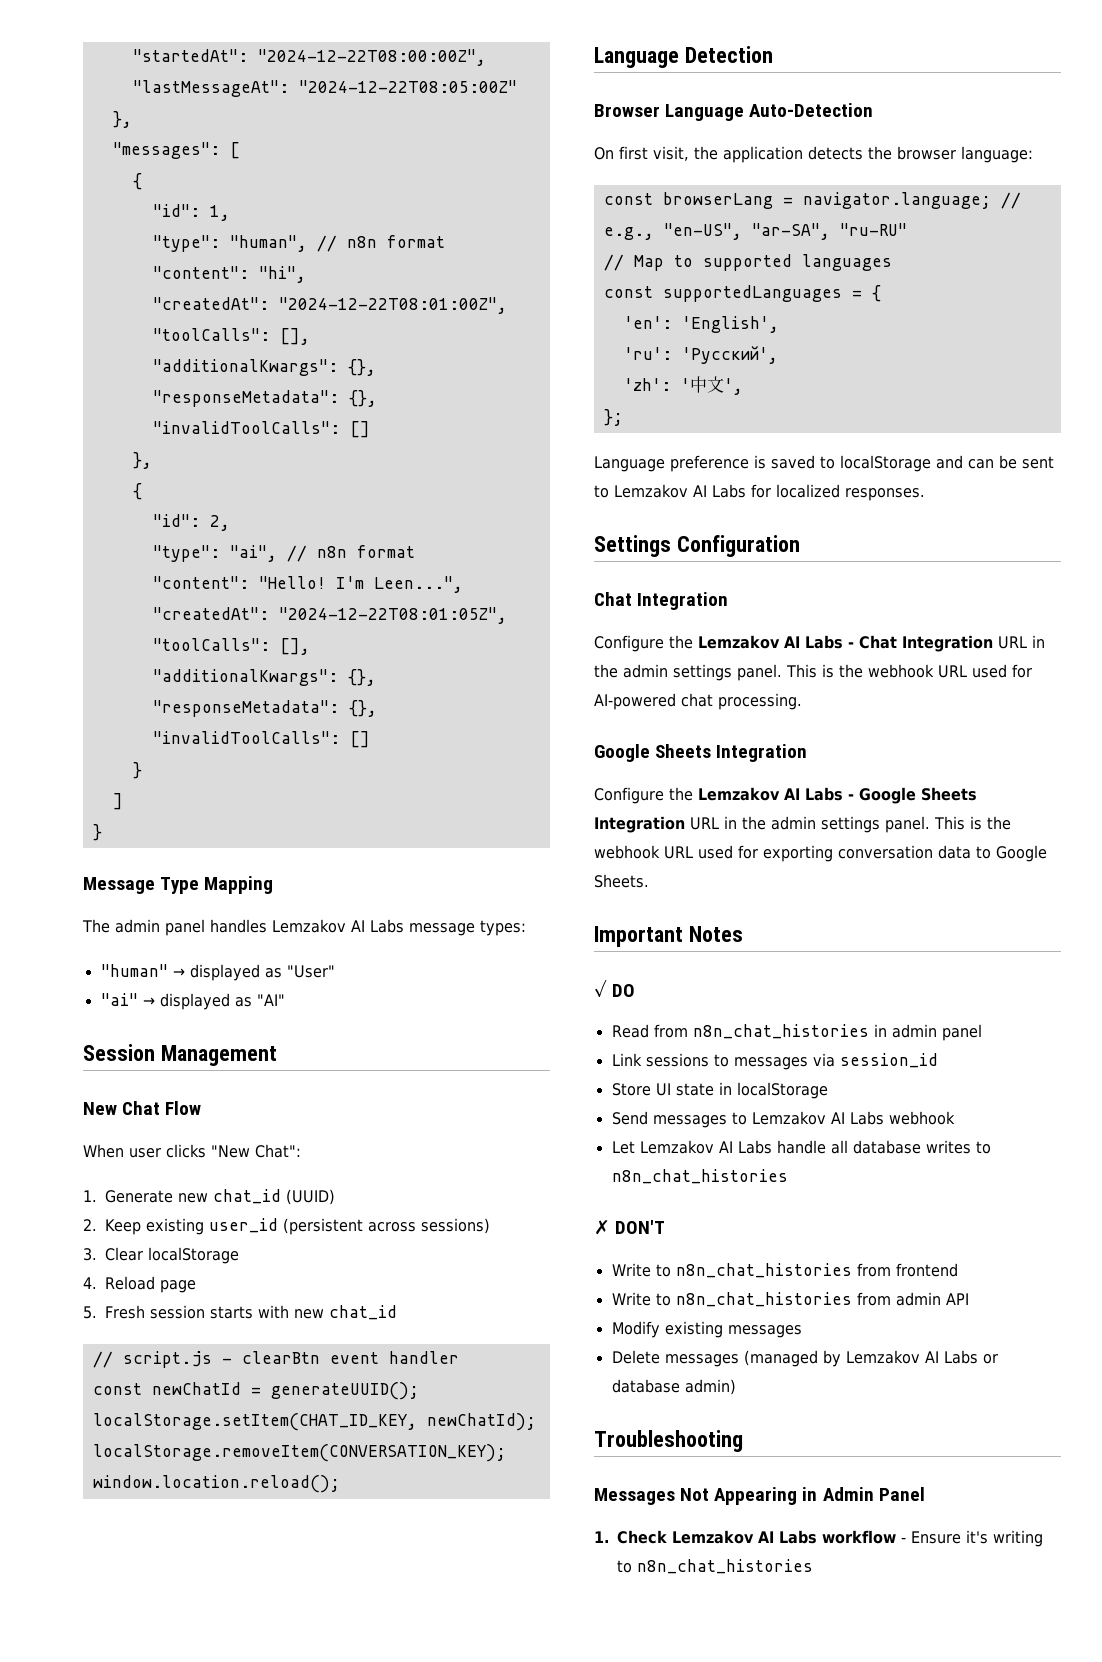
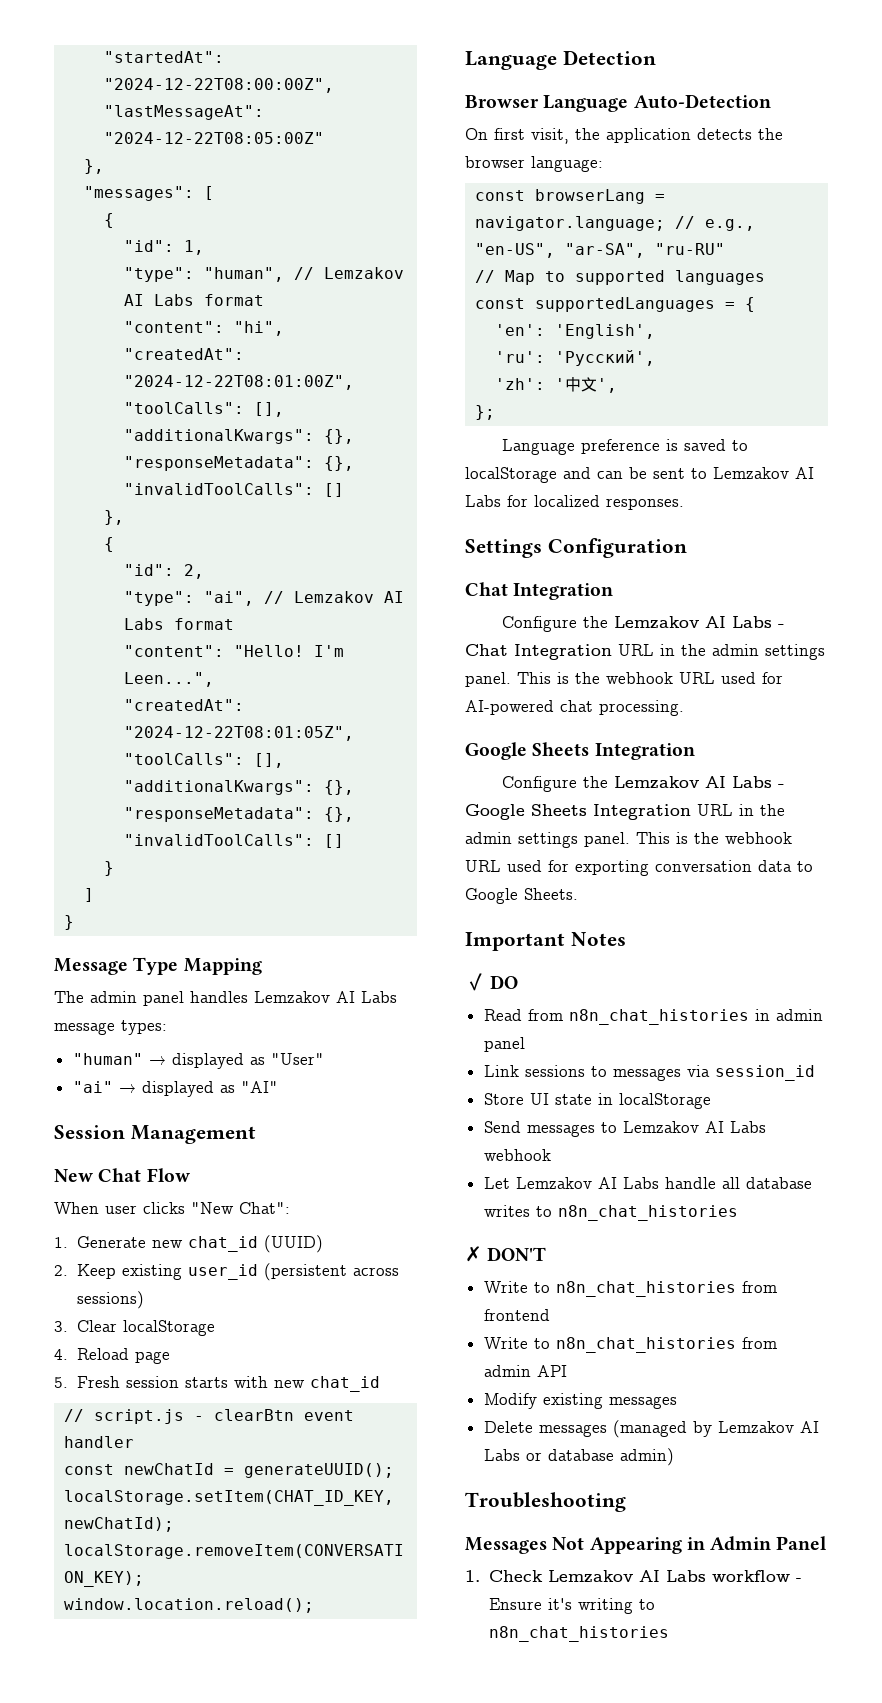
[346,236,377,248] n8n -> [324,267,405,279] [124,294,195,306] Lemzakov AI Labs
[316,546,347,558] n8n -> [294,591,405,603] [124,618,165,630] Lemzakov AI Labs

